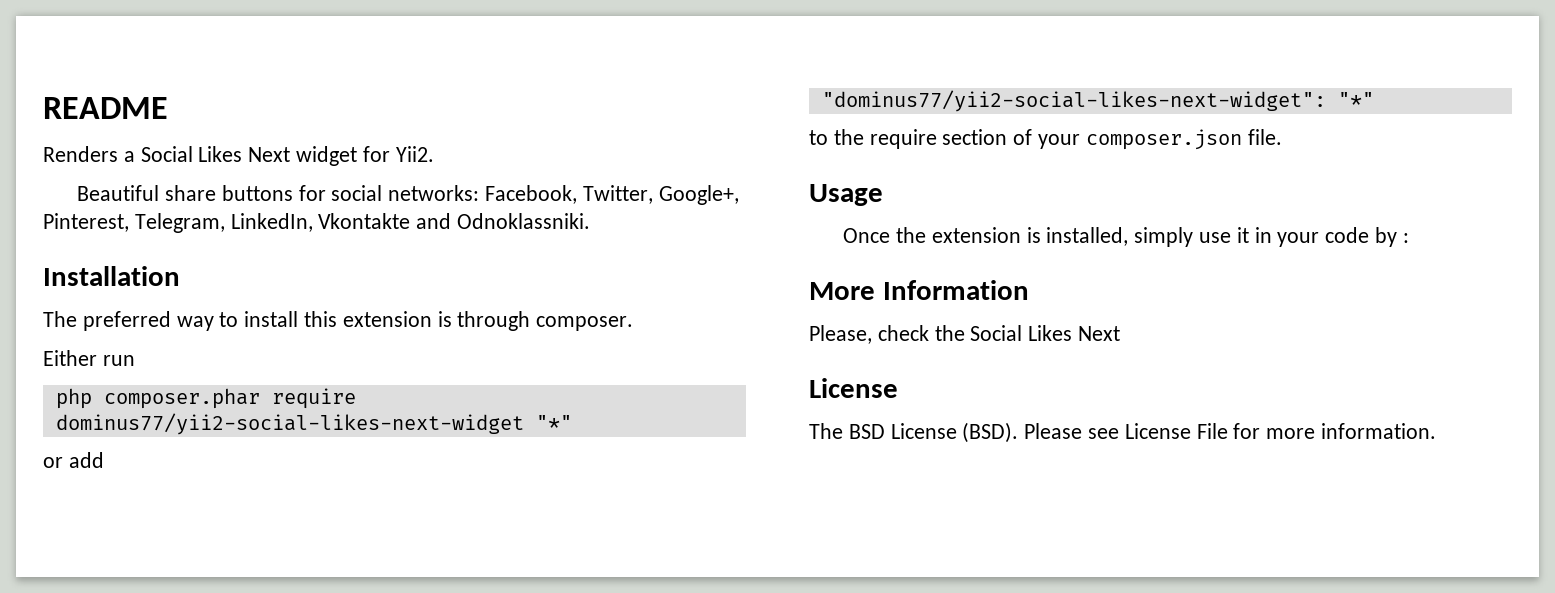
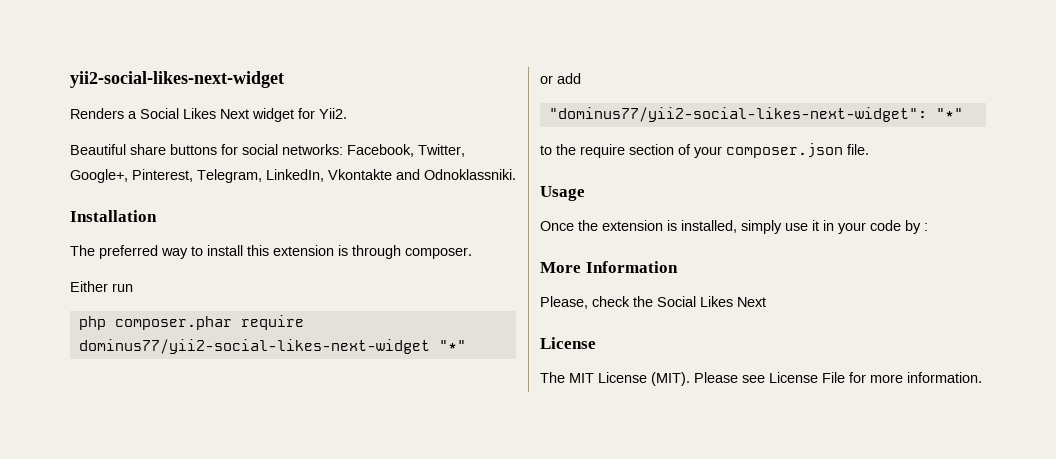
[43,97,168,119] README -> [70,71,284,88] yii2-social-likes-next-widget
[848,422,1019,443] BSD License (BSD). -> [569,372,690,386] MIT License (MIT).

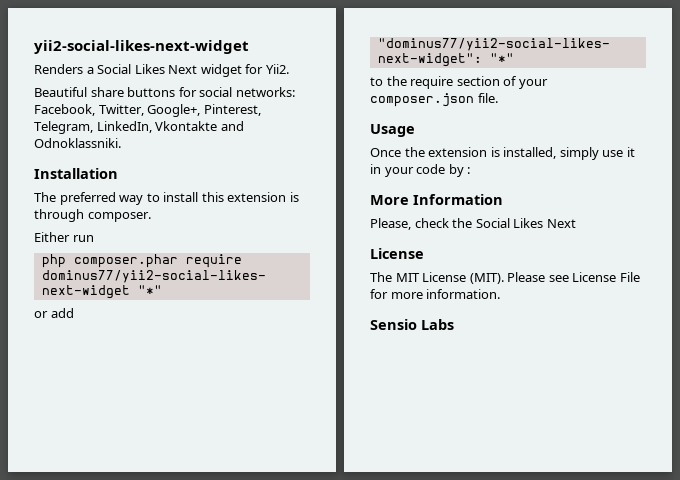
(982, 377) none -> [370,319,454,330] // Sensio Labs

